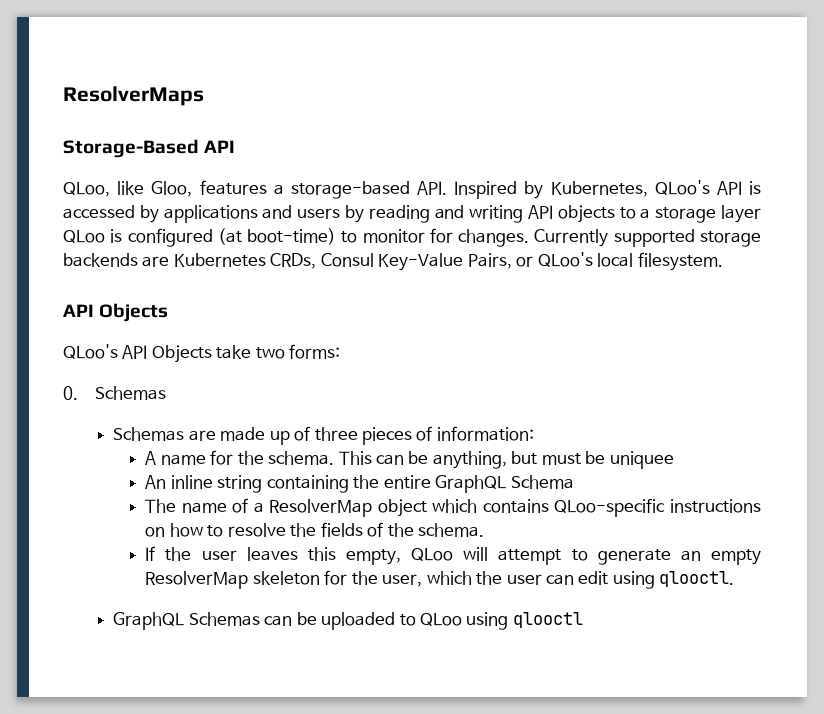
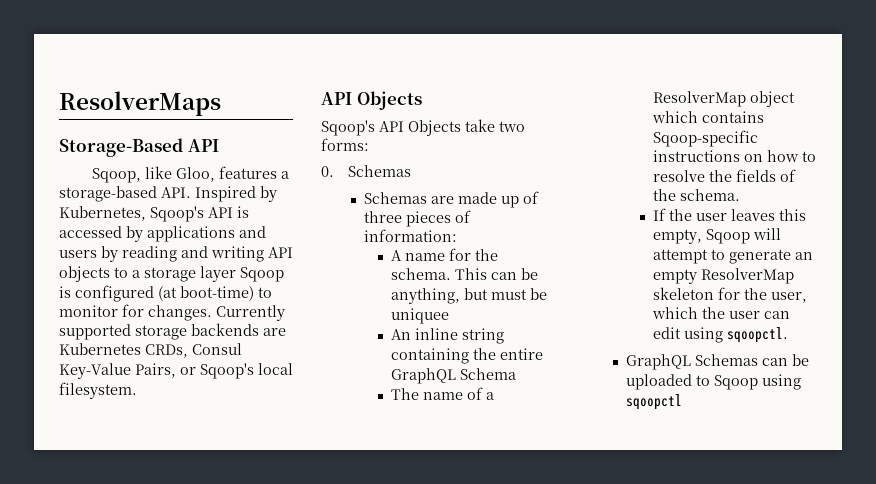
[63,182,110,197] QLoo, -> [91,168,141,183] Sqoop,
[654,180,710,195] QLoo's -> [150,206,204,222] Sqoop's
[63,230,105,243] QLoo -> [240,267,284,282] Sqoop
[537,252,593,267] QLoo's -> [200,363,254,379] Sqoop's
[63,344,118,359] QLoo's -> [321,120,375,136] Sqoop's
[554,498,666,517] QLoo-specific -> [653,130,759,147] Sqoop-specific
[411,548,454,561] QLoo -> [706,229,751,244] Sqoop
[659,571,735,587] qlooctl. -> [727,327,789,343] sqoopctl.
[419,612,583,630] QLoo using qlooctl -> [714,374,802,390] [626,394,683,410] Sqoop using sqoopctl

